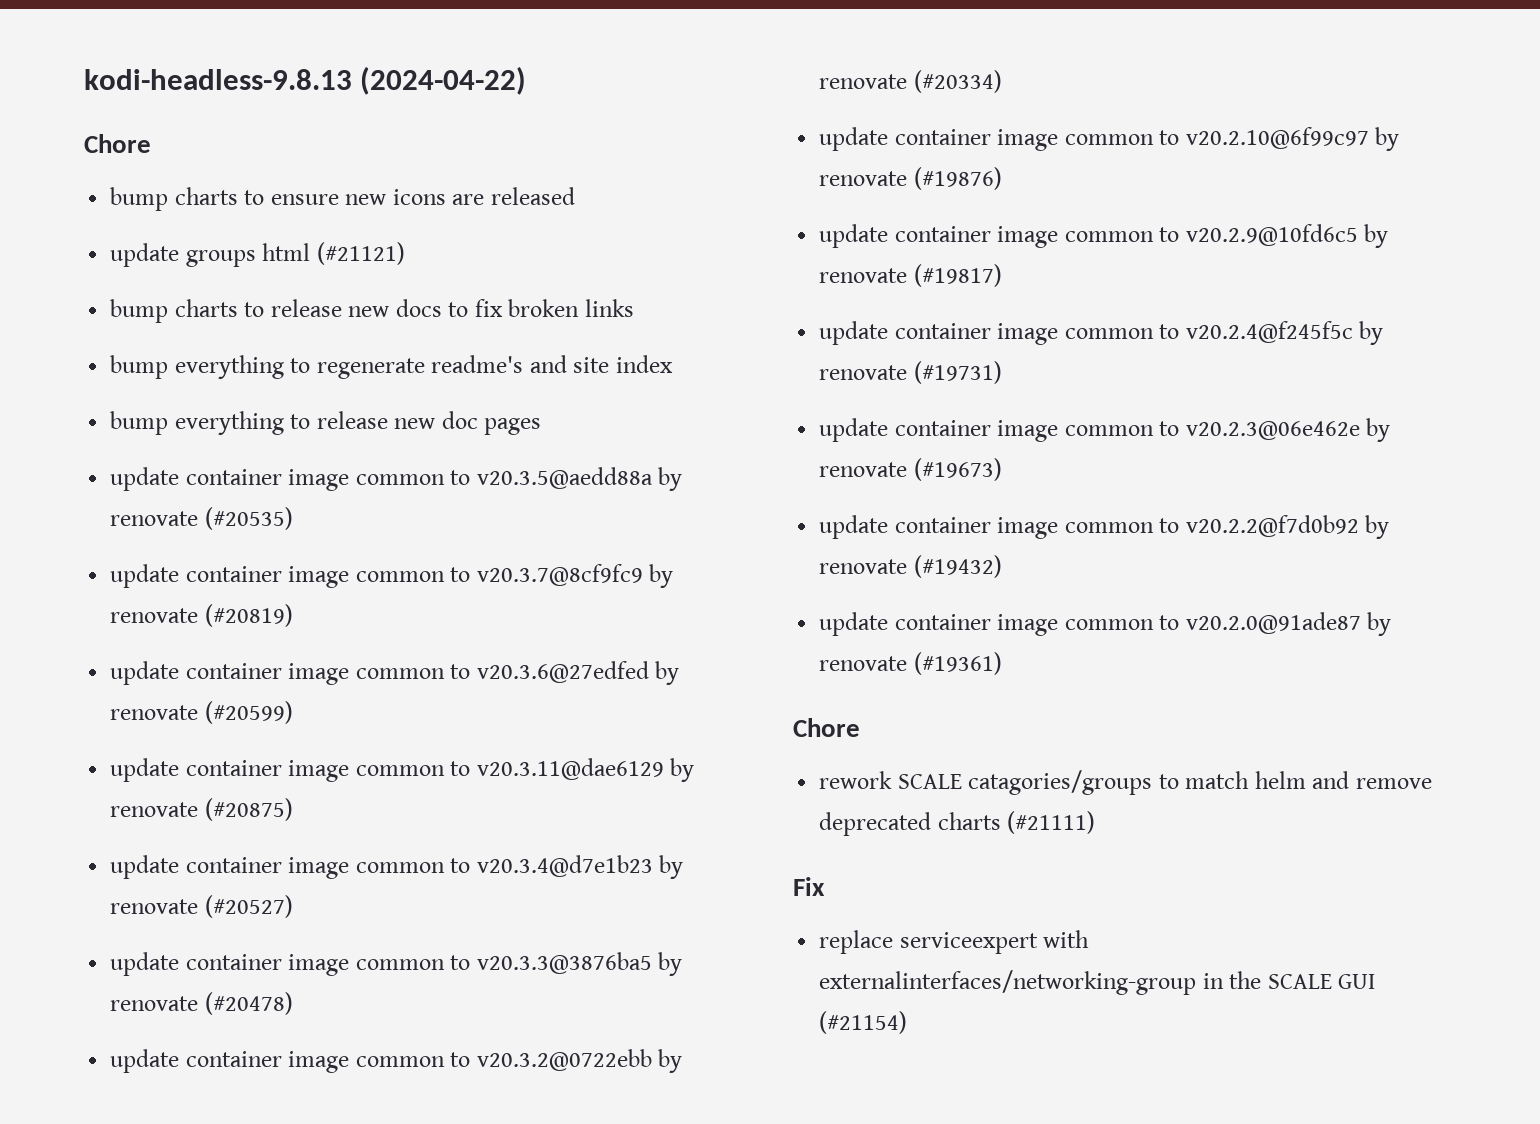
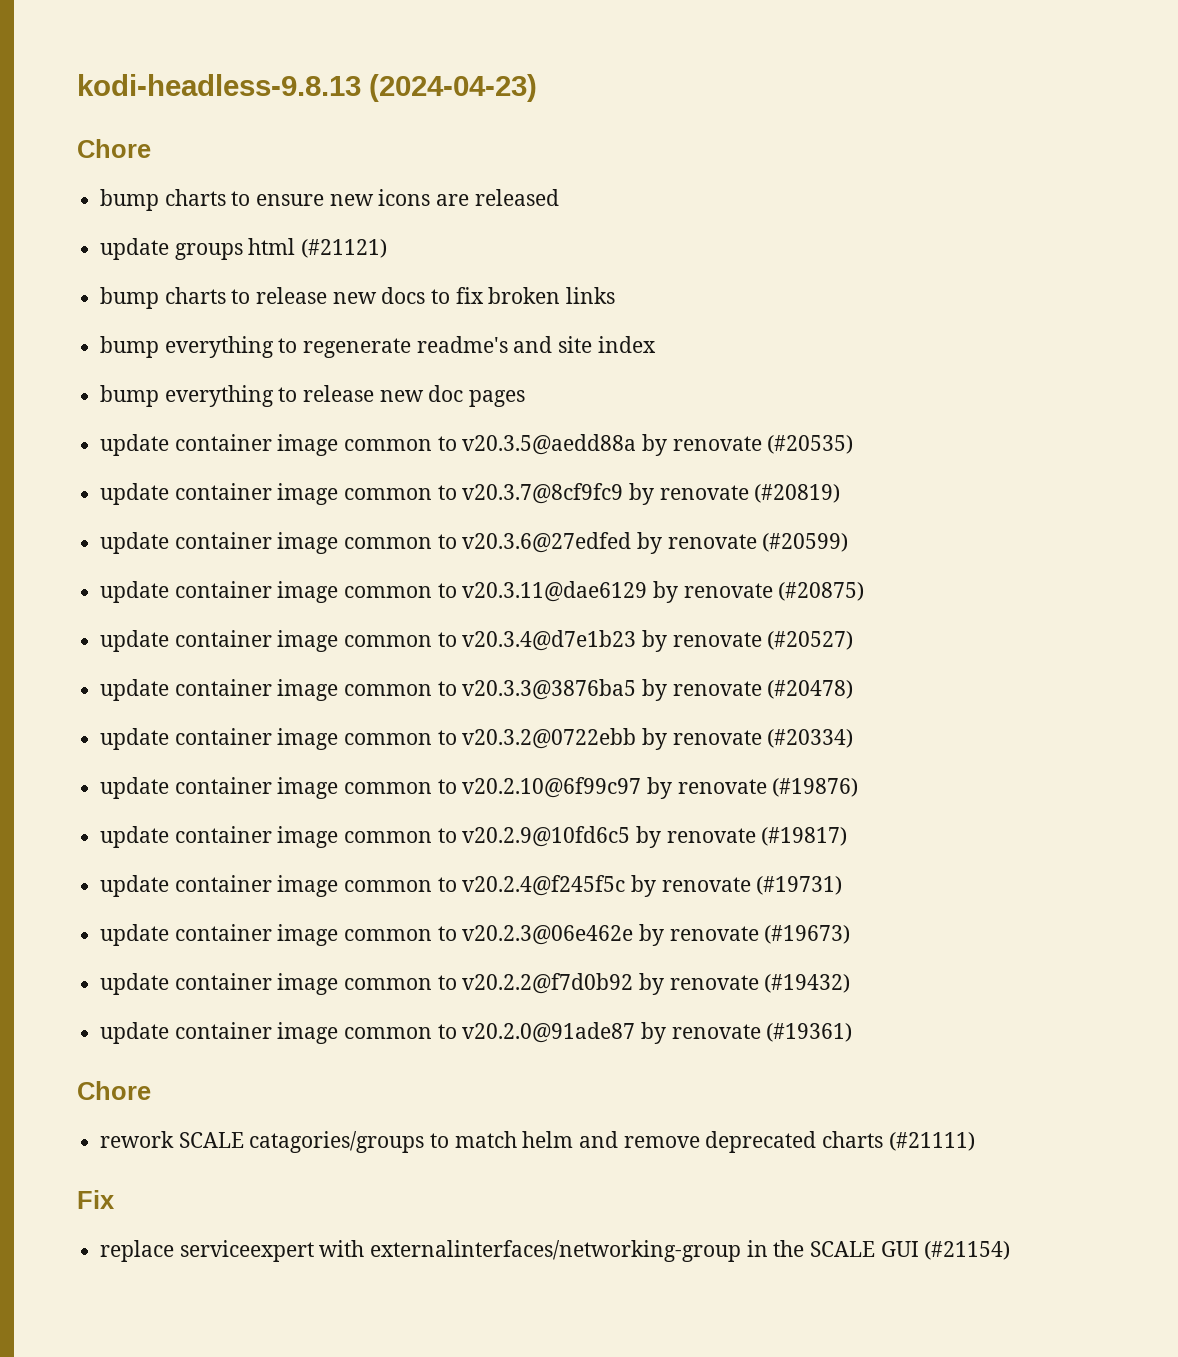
[360,66,527,95] (2024-04-22) -> [369,74,537,102] (2024-04-23)

